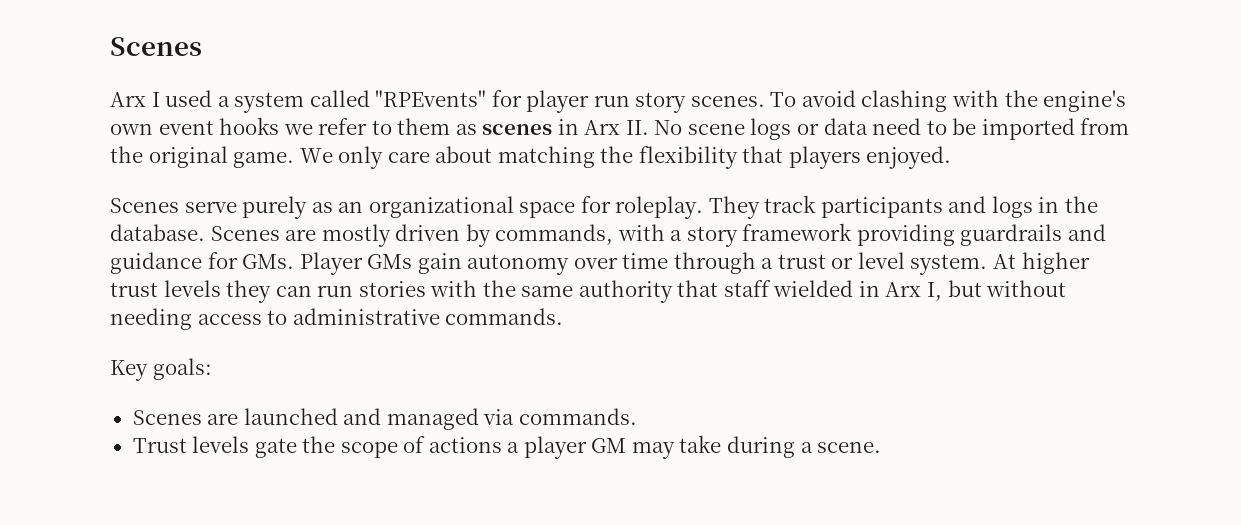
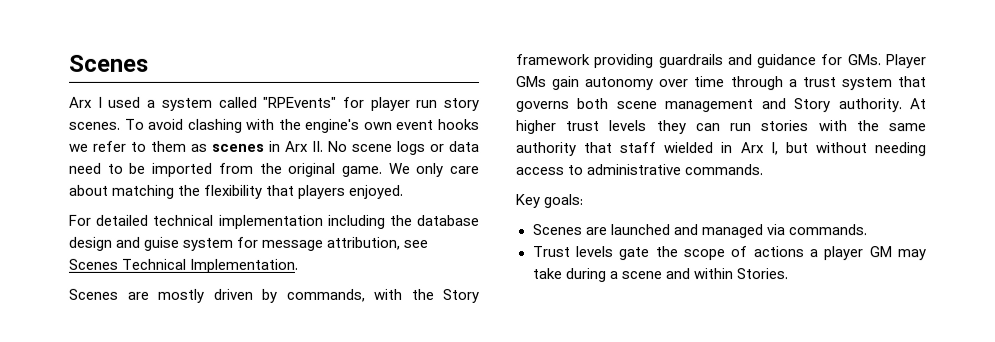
[110,195,1099,219] [110,224,205,241] Scenes serve purely as an organizational space for roleplay. They track participants and logs in the database. -> [68,214,479,229] [68,236,429,251] [68,258,299,273] For detailed technical implementation including the database design and guise system for message attribution, see Scenes Technical Implementation. //
[670,226,738,247] a story -> [410,288,479,303] the Story
[831,252,988,275] or level system. -> [841,76,927,91] [516,98,903,113] system that governs both scene management and Story authority.
[817,441,882,453] scene. -> [620,268,788,280] scene and within Stories.

